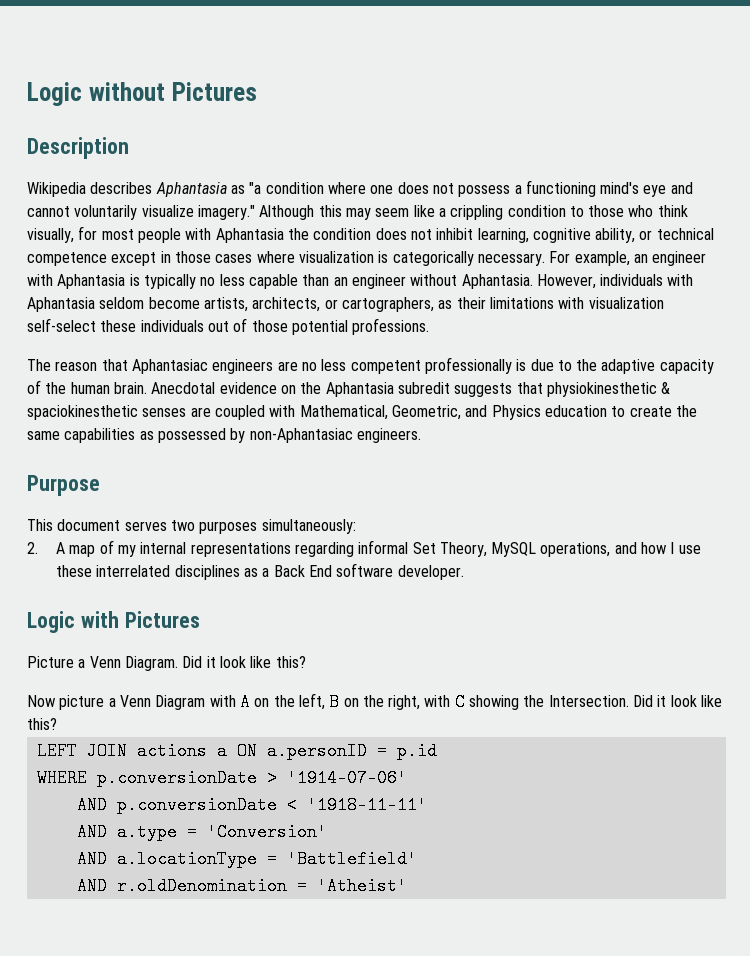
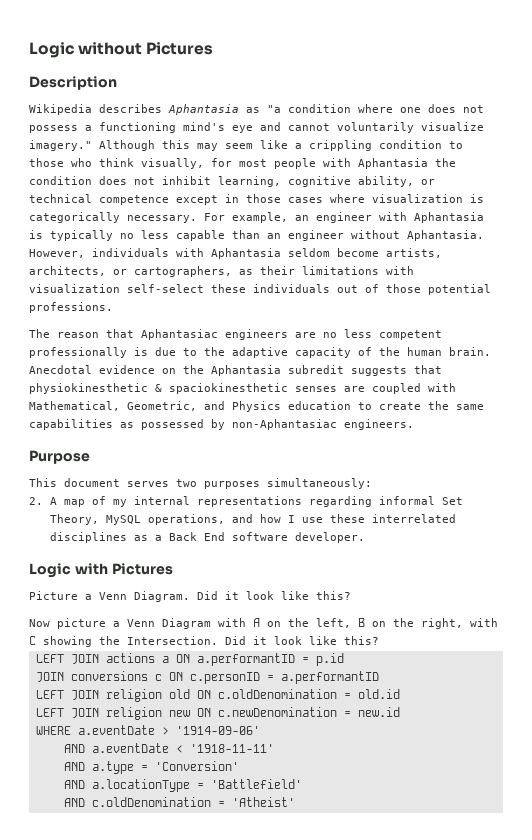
[266,742,367,760] a.personID -> [196,653,295,666] a.performantID
[36,769,407,787] [76,796,277,814] WHERE p.conversionDate > '1914-07-06' // AND p.conversionDate -> [35,671,379,684] [35,689,400,702] [35,707,400,720] [35,725,260,735] [63,743,169,753] JOIN conversions c ON c.personID = a.performantID // LEFT JOIN religion old ON c.oldDenomination = old.id // LEFT JOIN religion new ON c.newDenomination = new.id // WHERE a.eventDate > '1914-09-06' // AND a.eventDate
[116,877,287,895] r.oldDenomination -> [91,797,211,807] c.oldDenomination

